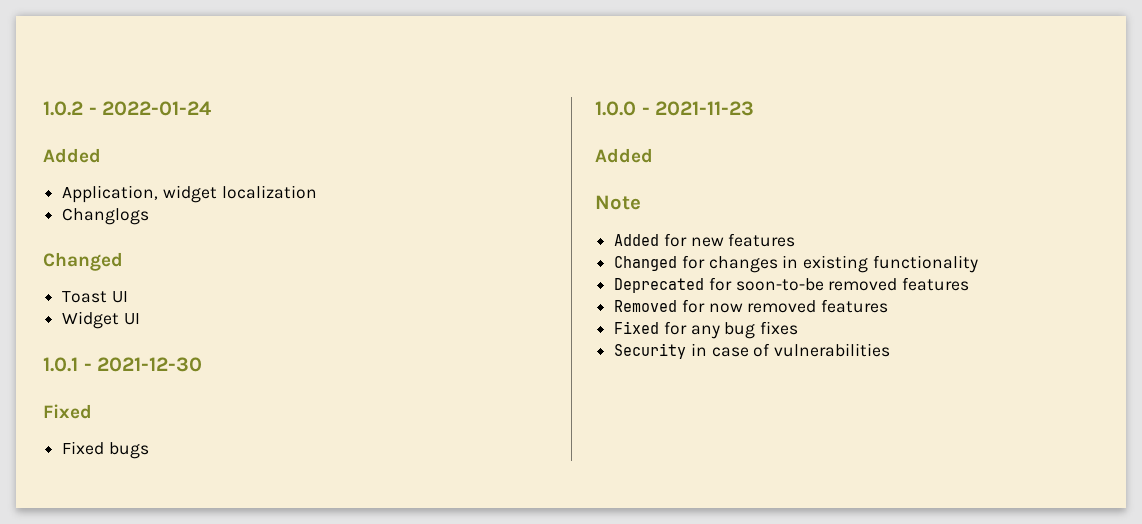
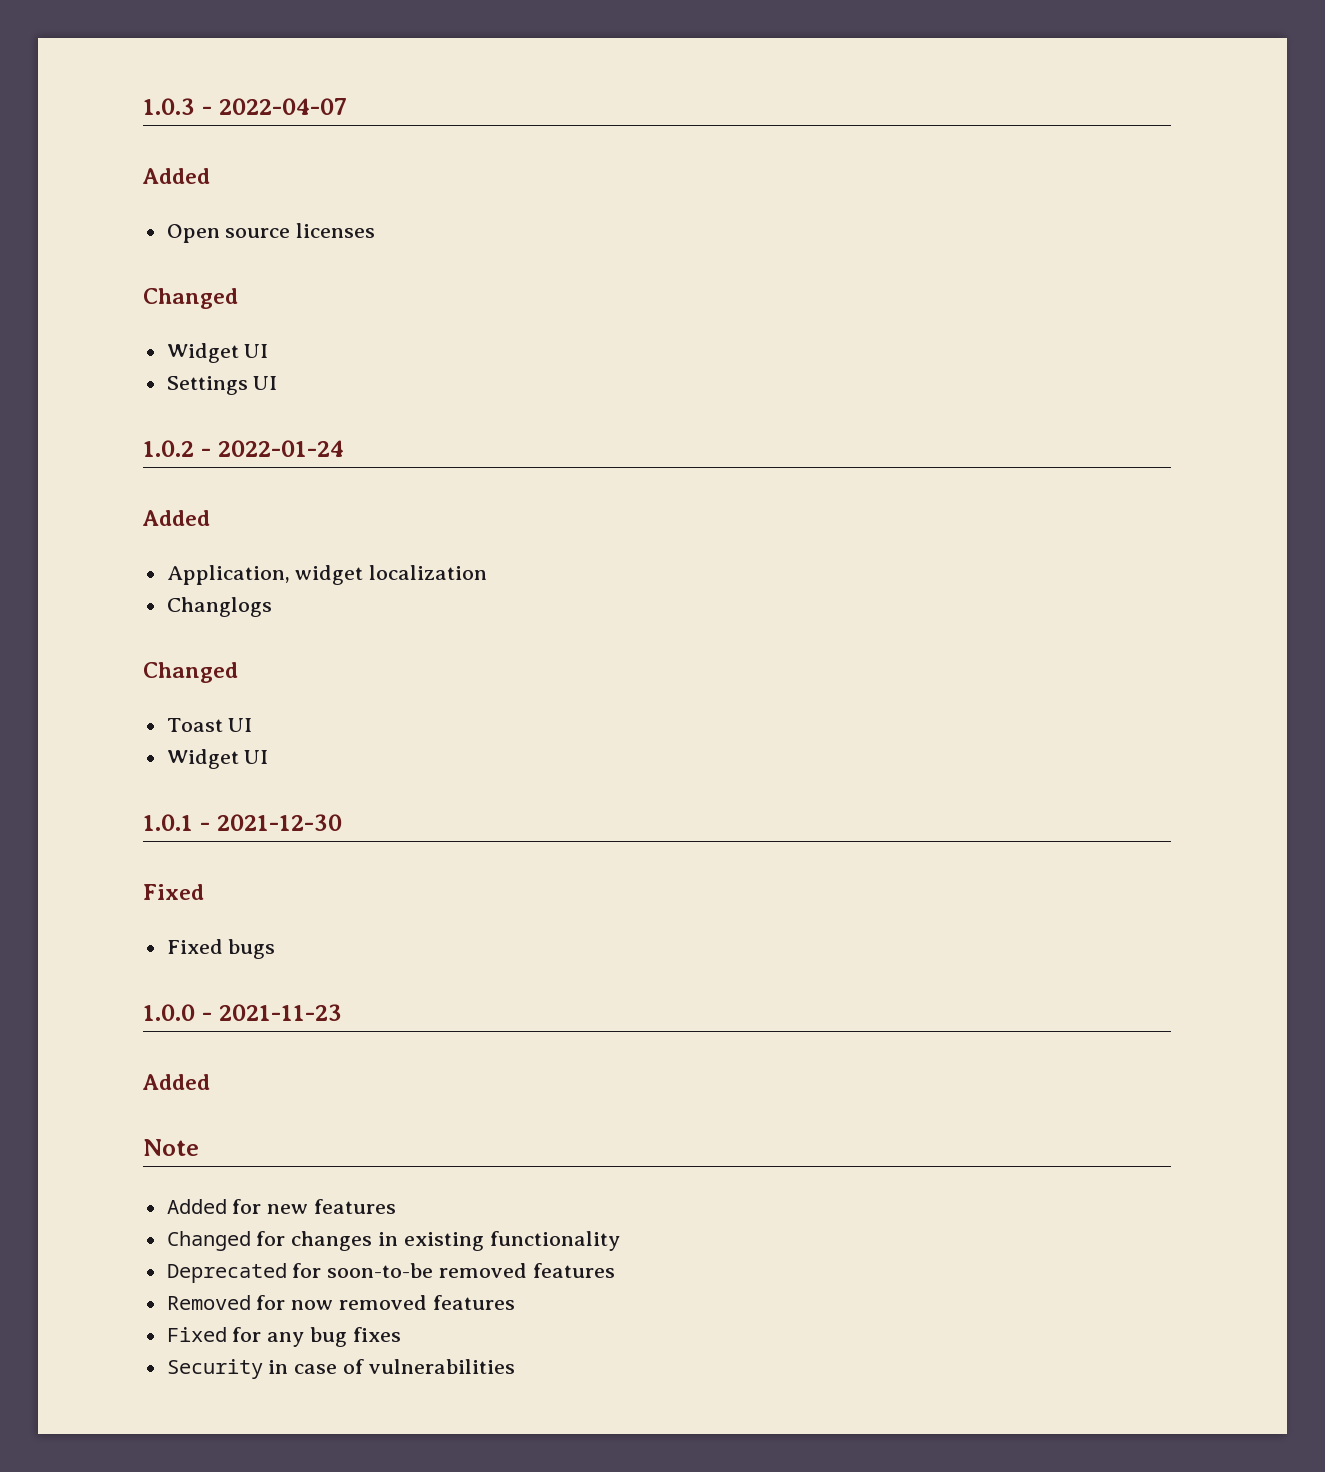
(43, 108) none -> [143,98,347,115] [142,168,210,184] [166,223,376,243] [143,288,238,309] [166,343,269,363] [166,376,278,395] 1.0.3 - 2022-04-07 // Added // Open source licenses // Changed // Widget UI // Settings UI //

